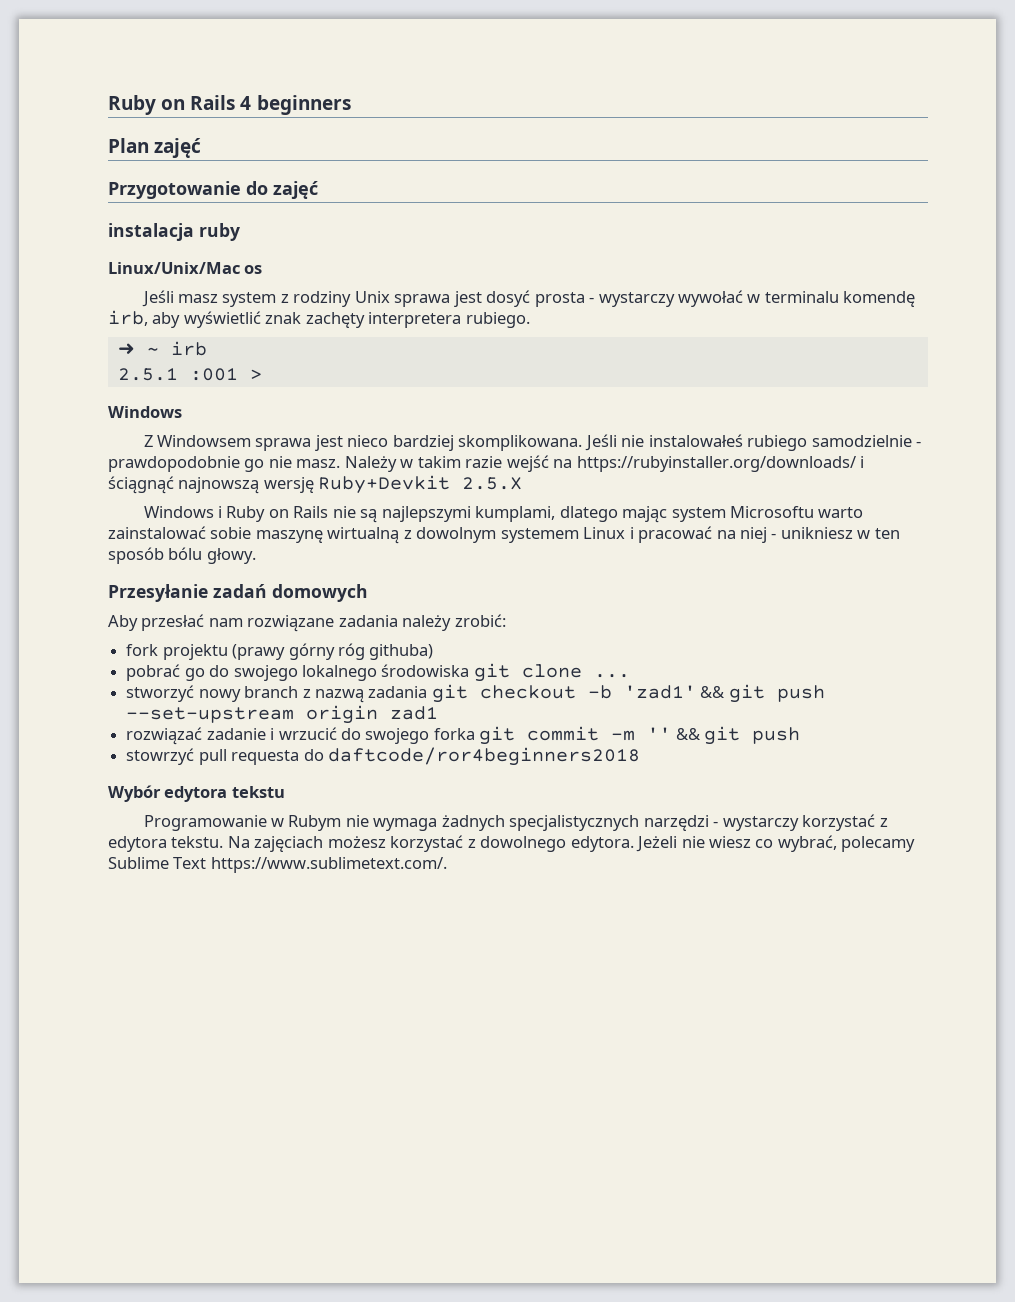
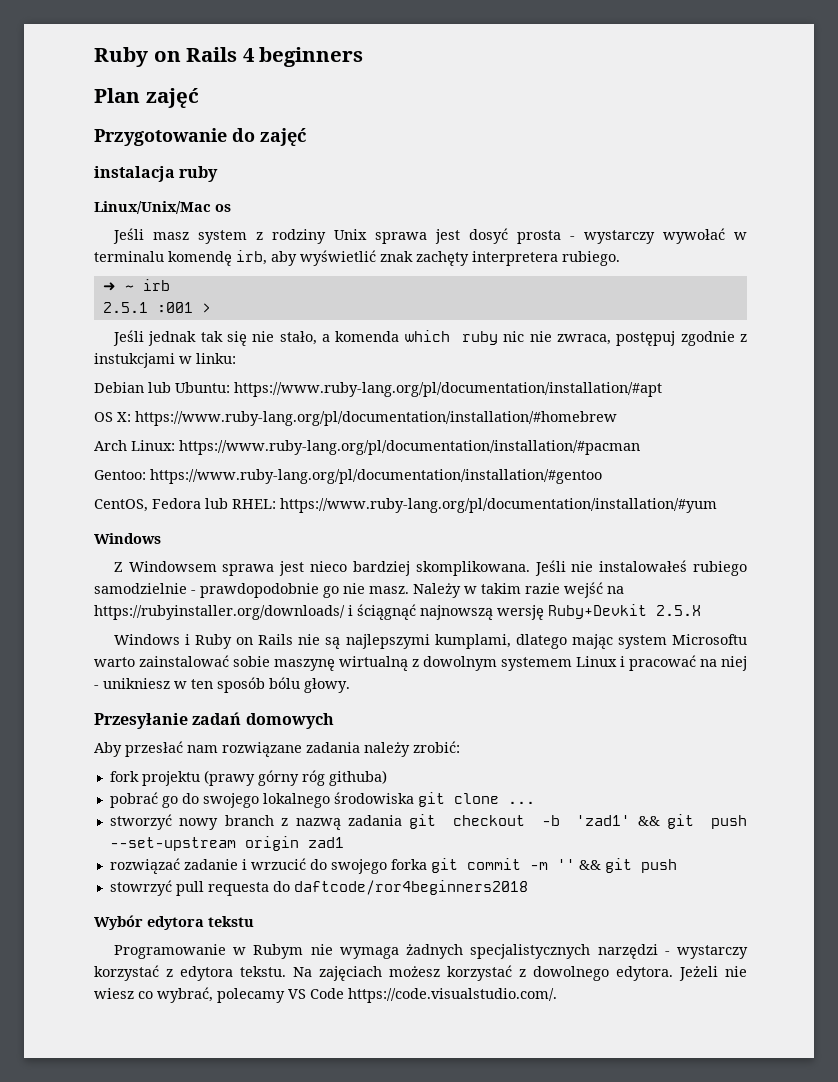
(262, 374) none -> [112,330,747,346] [94,353,236,368] [94,382,662,397] [94,411,617,426] [94,440,640,455] [94,469,602,484] [94,498,717,513] // Jeśli jednak tak się nie stało, a komenda which ruby nic nie zwraca, postępuj zgodnie z instukcjami w linku: // Debian lub Ubuntu: https://www.ruby-lang.org/pl/documentation/installation/#apt // OS X: https://www.ruby-lang.org/pl/documentation/installation/#homebrew // Arch Linux: https://www.ruby-lang.org/pl/documentation/installation/#pacman // Gentoo: https://www.ruby-lang.org/pl/documentation/installation/#gentoo // CentOS, Fedora lub RHEL: https://www.ruby-lang.org/pl/documentation/installation/#yum
[108,857,447,873] Sublime Text https://www.sublimetext.com/. -> [288,988,557,1003] VS Code https://code.visualstudio.com/.

